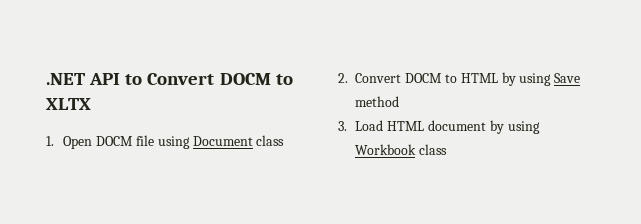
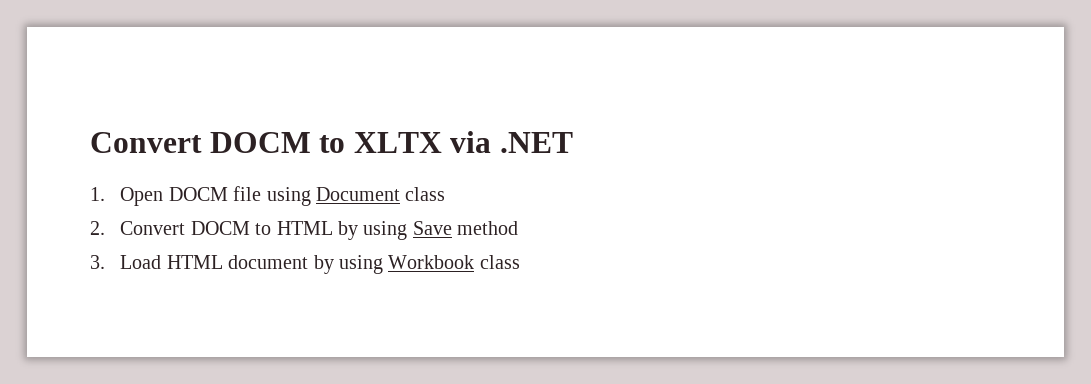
[46,73,143,85] .NET API to -> (90, 142) none
(91, 104) none -> [450,131,573,153] via .NET

